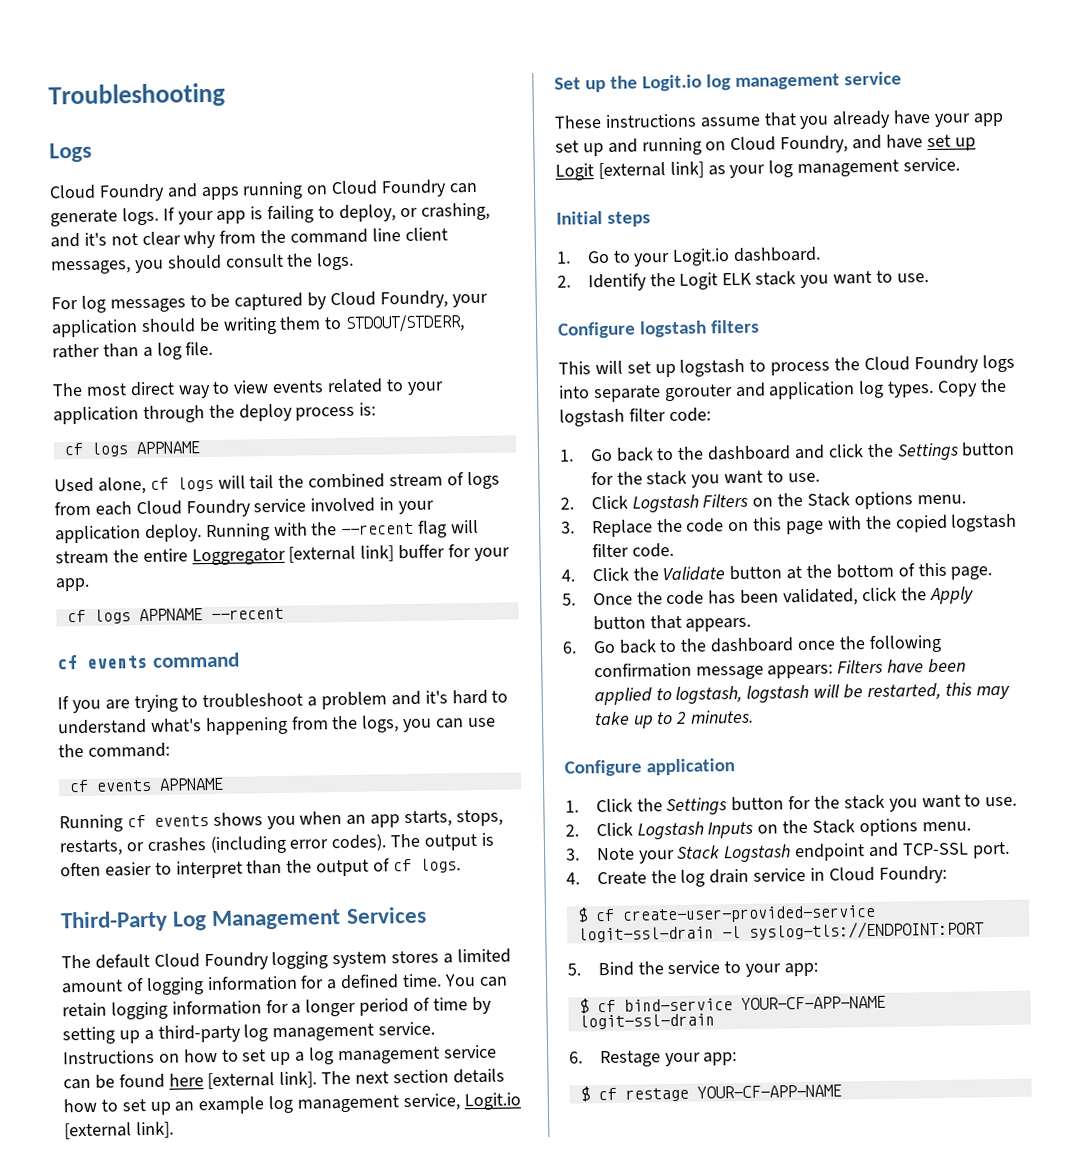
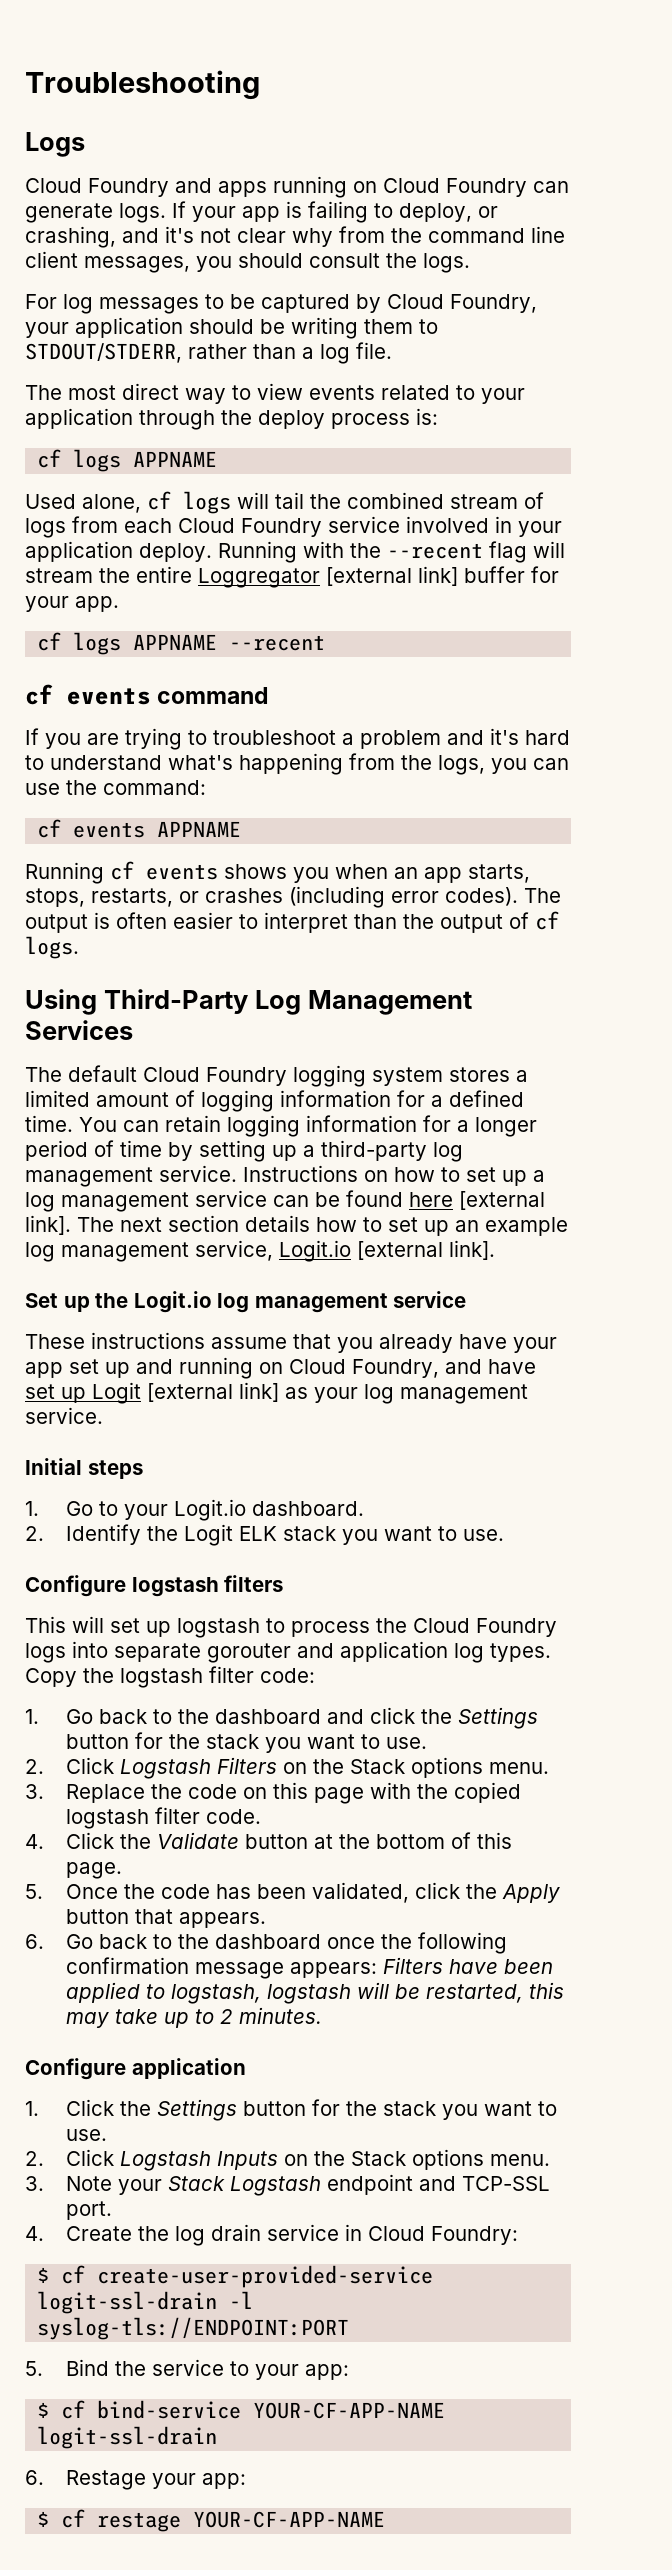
(461, 865) none -> [25,989,97,1015] Using

